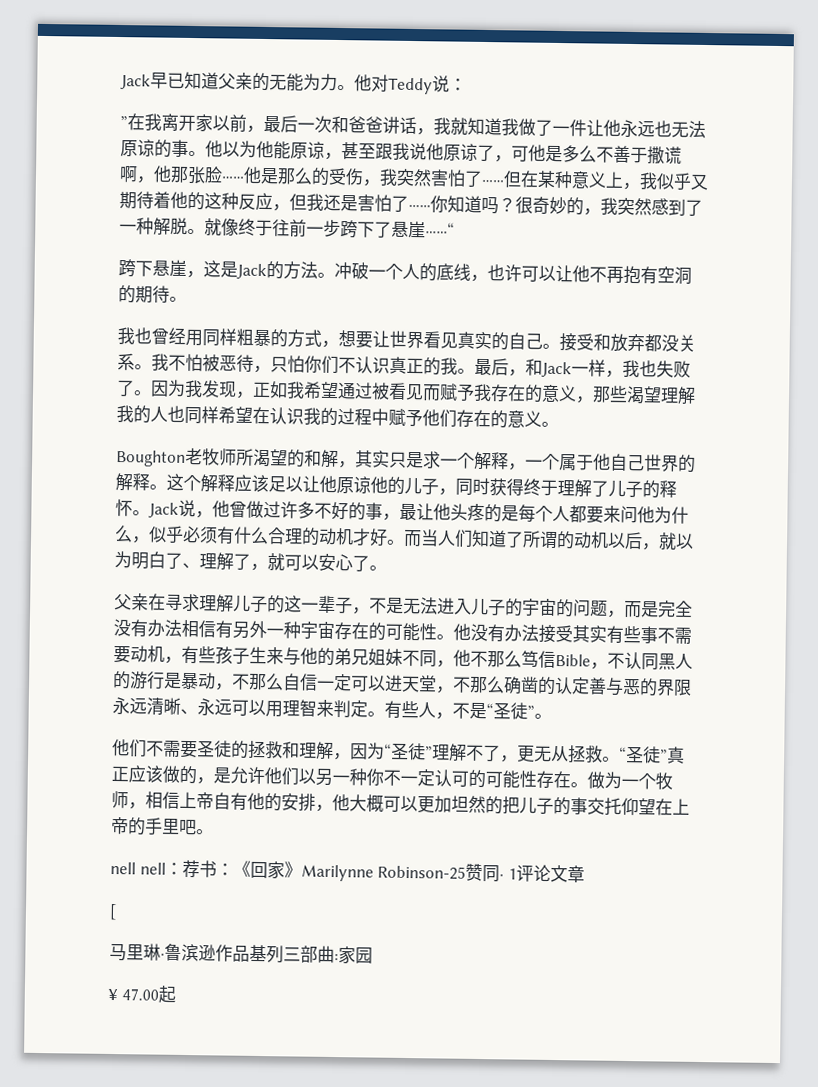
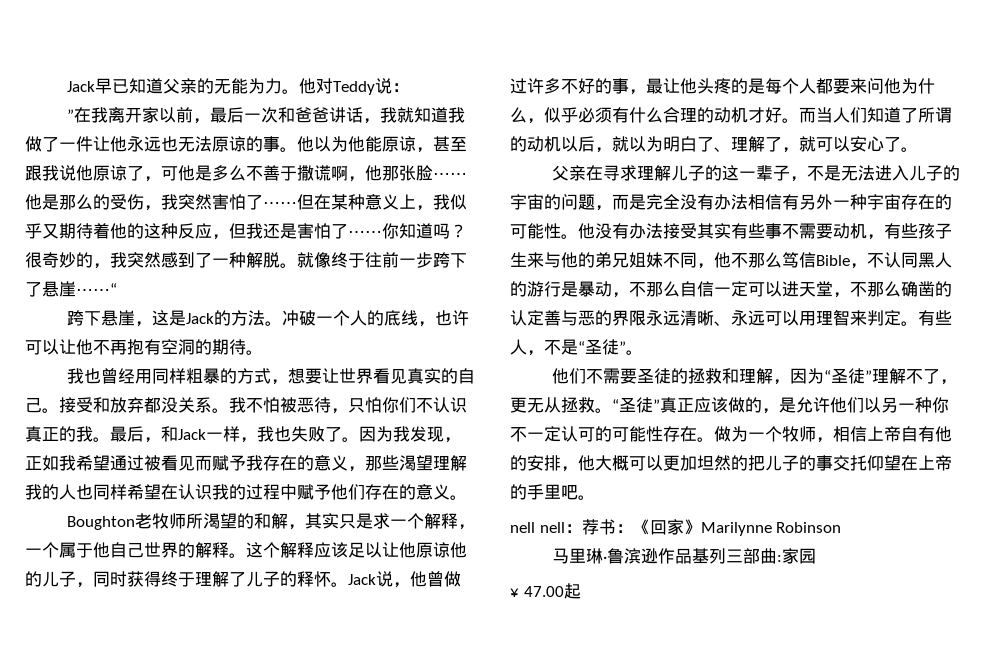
[377,863,585,883] [109,903,117,921] Robinson-25赞同· 1评论文章 // [ -> [776,522,842,533] Robinson

